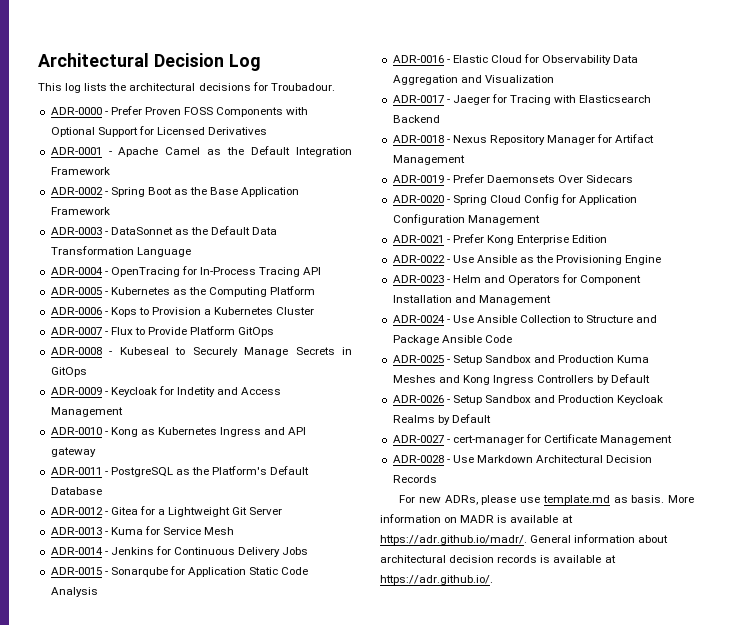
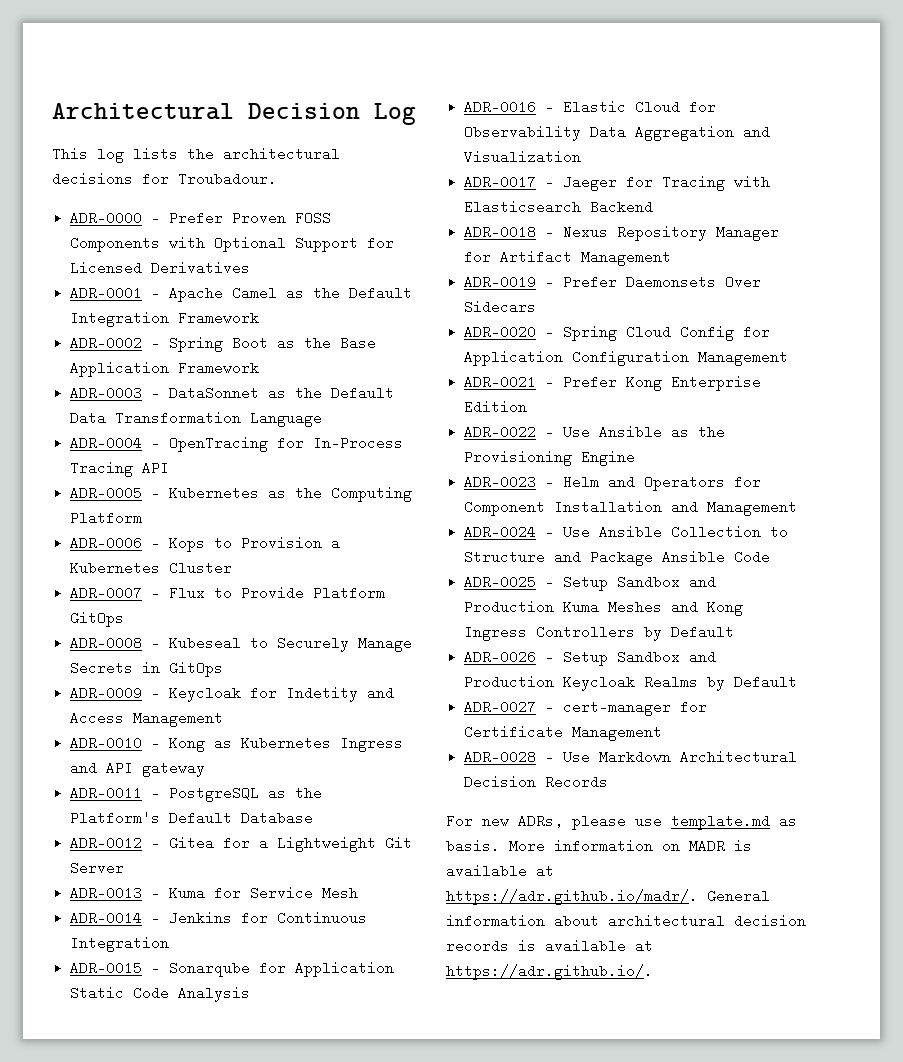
[238,547,309,557] Delivery Jobs -> [70,936,170,952] Integration

